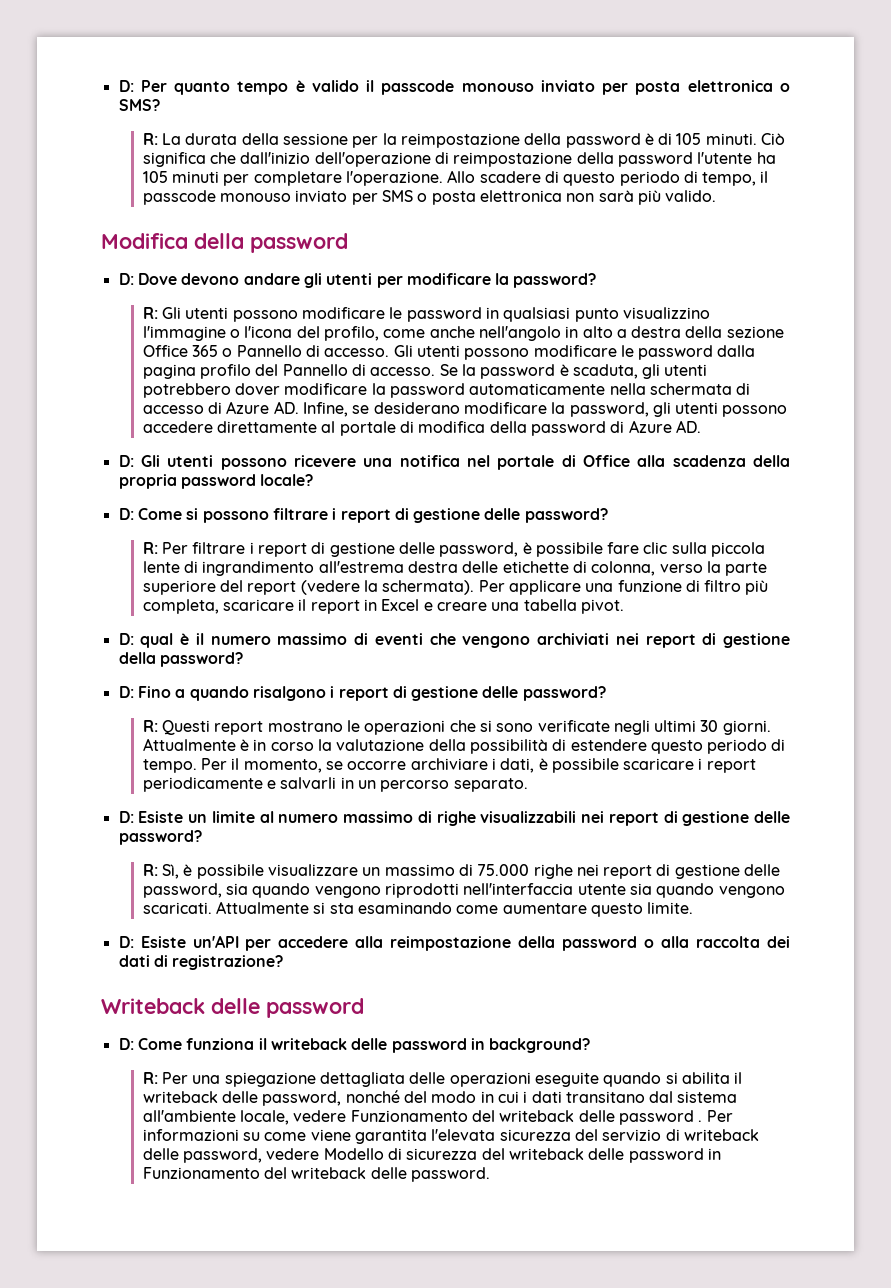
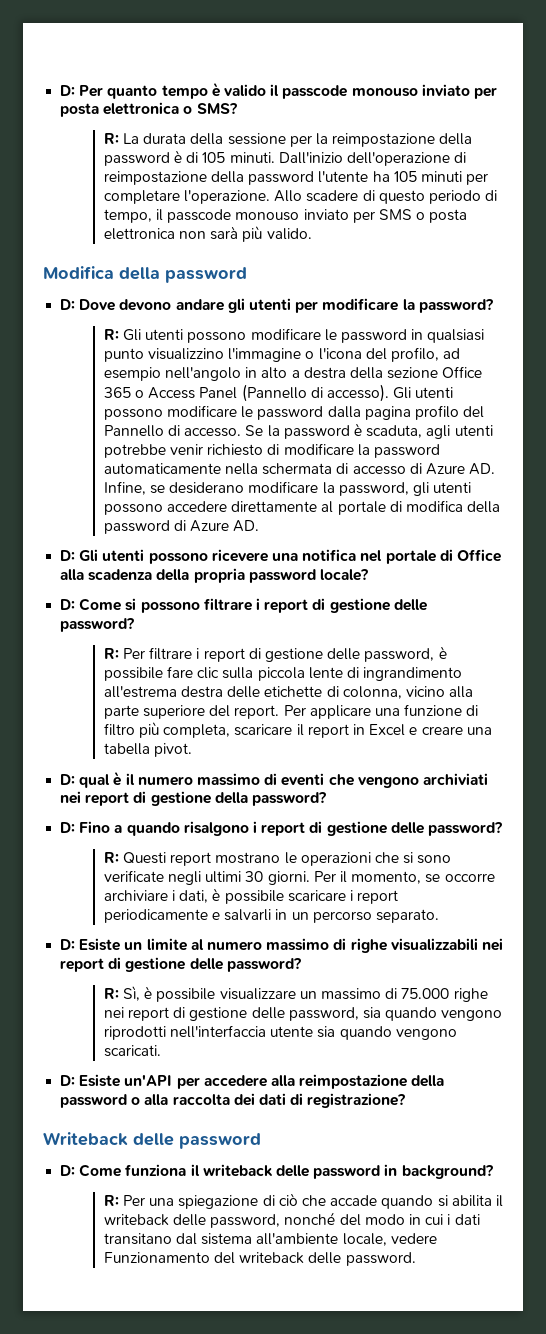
[761,133,786,145] [142,152,311,167] Ciò significa che dall'inizio -> [278,152,343,164] Dall'inizio
[383,326,475,338] come anche -> [443,348,461,359] [103,367,161,381] ad esempio
[236,345,390,357] Pannello di accesso. -> [148,384,389,402] Access Panel (Pannello di accesso).
[642,364,708,379] [142,383,280,398] gli utenti potrebbero dover -> [426,425,493,439] [103,444,280,458] agli utenti potrebbe venir richiesto di
[659,561,721,573] verso la -> [405,686,474,698] vicino alla
[247,580,475,595] report (vedere la schermata). -> [234,705,280,719] report.
[142,738,786,754] [142,759,197,773] Attualmente è in corso la valutazione della possibilità di estendere questo periodo di tempo. -> (310, 878) none
[215,901,694,917] Attualmente si sta esaminando come aumentare questo limite. -> (161, 1051) none
[319,1072,599,1087] dettagliata delle operazioni eseguite -> [262,1193,378,1206] di ciò che accade
[618,1110,733,1125] [142,1129,759,1144] [142,1148,721,1163] [142,1167,407,1179] password . Per informazioni su come viene garantita l'elevata sicurezza del servizio di writeback delle password, vedere Modello di sicurezza del writeback delle password in Funzionamento del writeback delle -> (342, 1258) none

